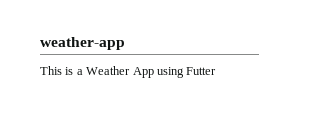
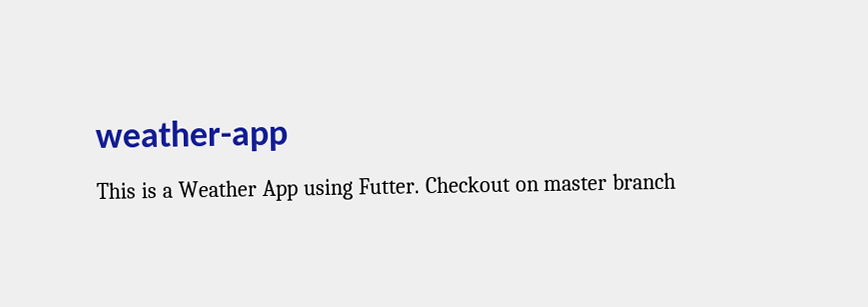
[186,67,217,75] Futter -> [357,172,677,195] Futter. Checkout on master branch

